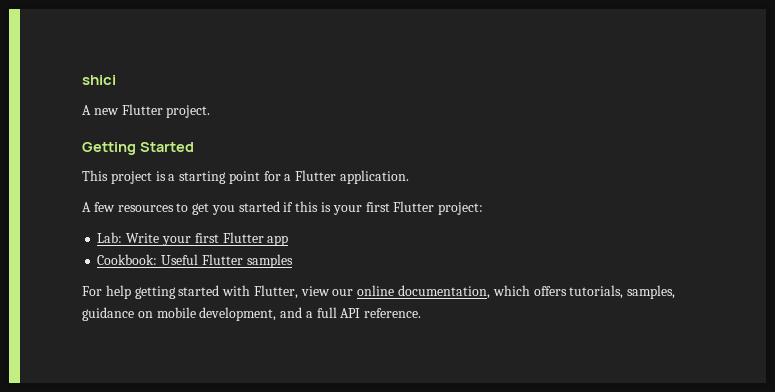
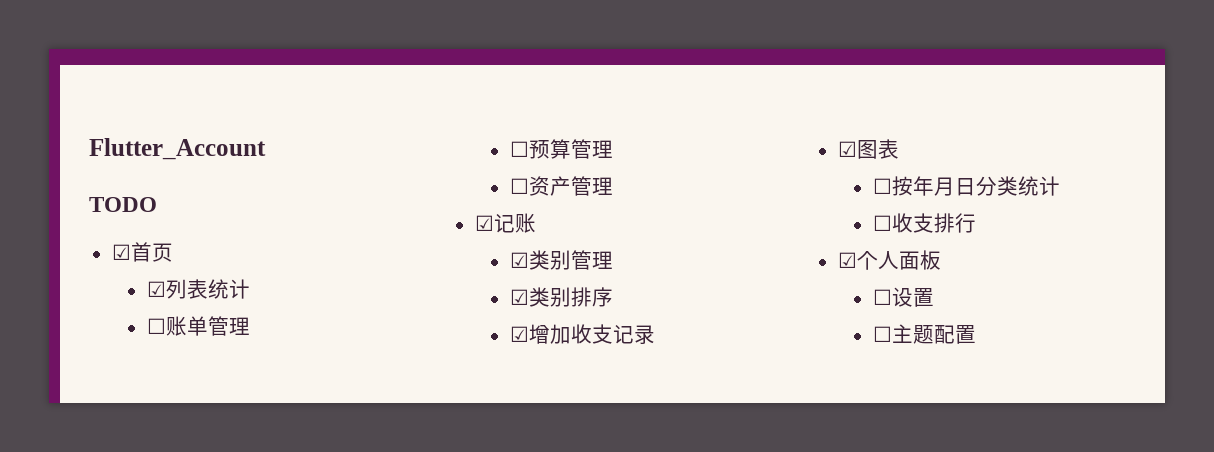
[82,75,116,85] [82,104,211,118] [82,142,194,155] [82,170,410,184] [82,201,484,215] [97,232,289,246] [97,254,293,268] [82,285,676,299] [82,307,422,321] shici // A new Flutter project. // Getting Started // This project is a starting point for a Flutter application. // A few resources to get you started if this is your first Flutter project: // Lab: Write your first Flutter app // Cookbook: Useful Flutter samples // For help getting started with Flutter, view our online documentation, which offers tutorials, samples, guidance on mobile development, and a full API reference. -> [89,138,266,160] [89,197,157,212] [111,242,173,262] [146,279,250,299] [146,316,250,336] [509,139,613,159] [509,176,613,196] [474,213,536,233] [509,250,613,270] [509,287,613,307] [509,324,655,344] [837,139,899,159] [872,176,1060,196] [872,213,976,233] [837,250,941,270] [872,287,934,307] [872,324,976,344] Flutter_Account // TODO // ☑首页 // ☑列表统计 // ☐账单管理 // ☐预算管理 // ☐资产管理 // ☑记账 // ☑类别管理 // ☑类别排序 // ☑增加收支记录 // ☑图表 // ☐按年月日分类统计 // ☐收支排行 // ☑个人面板 // ☐设置 // ☐主题配置

